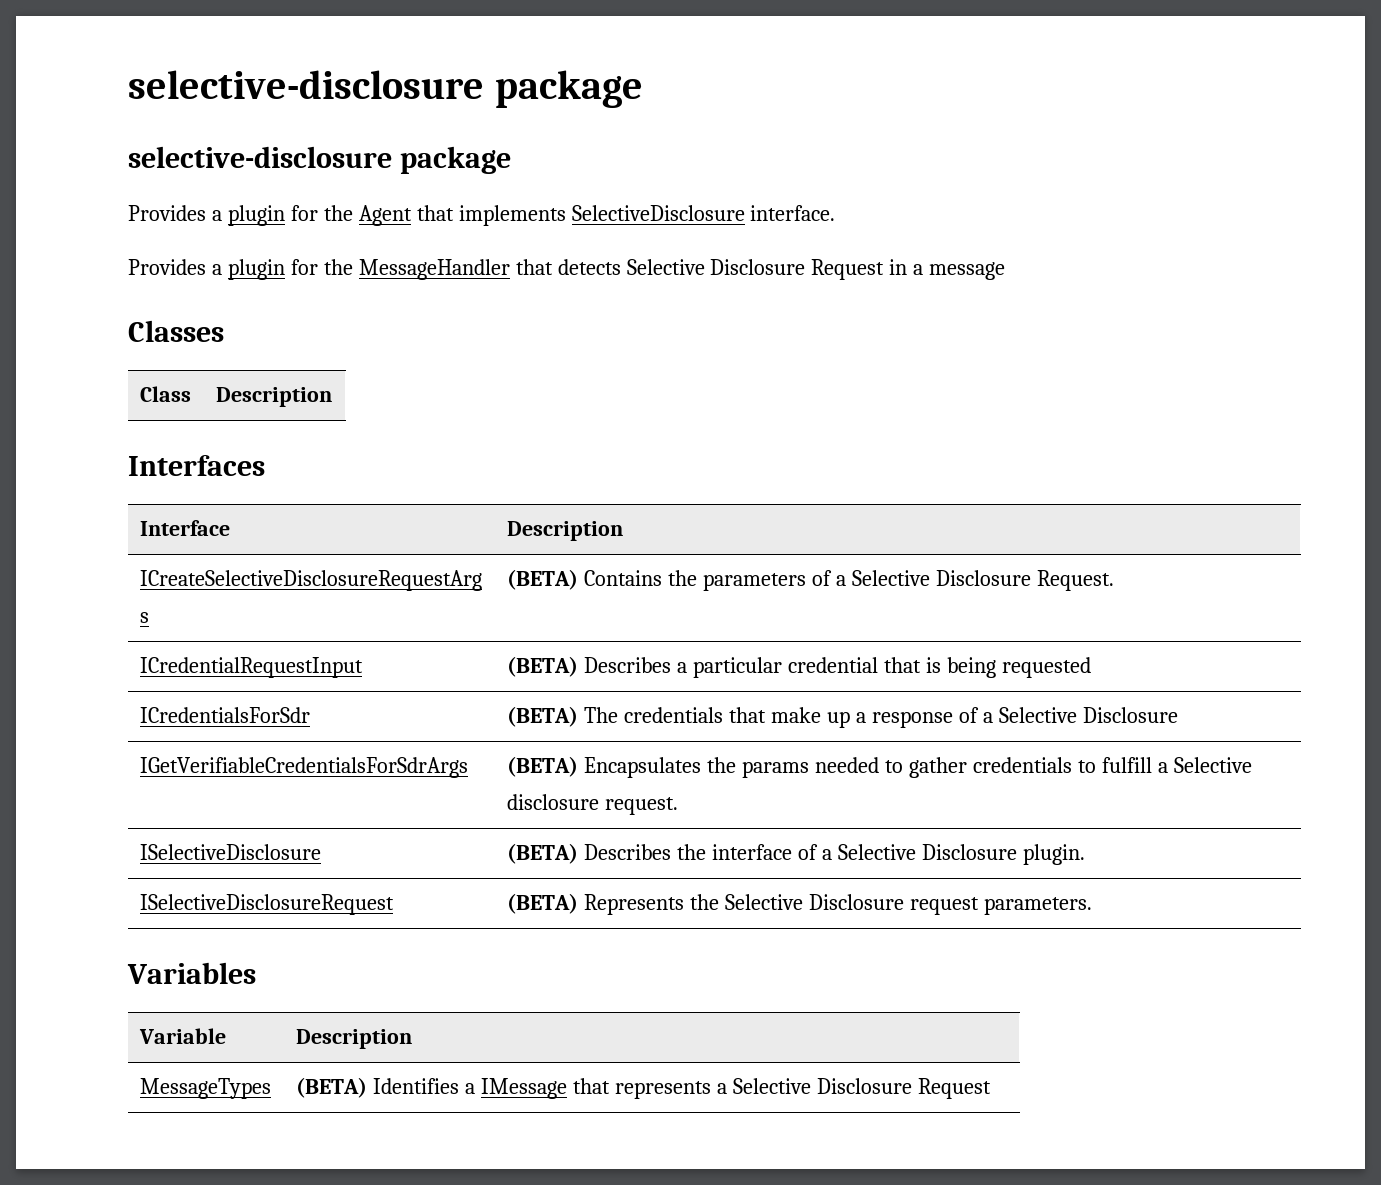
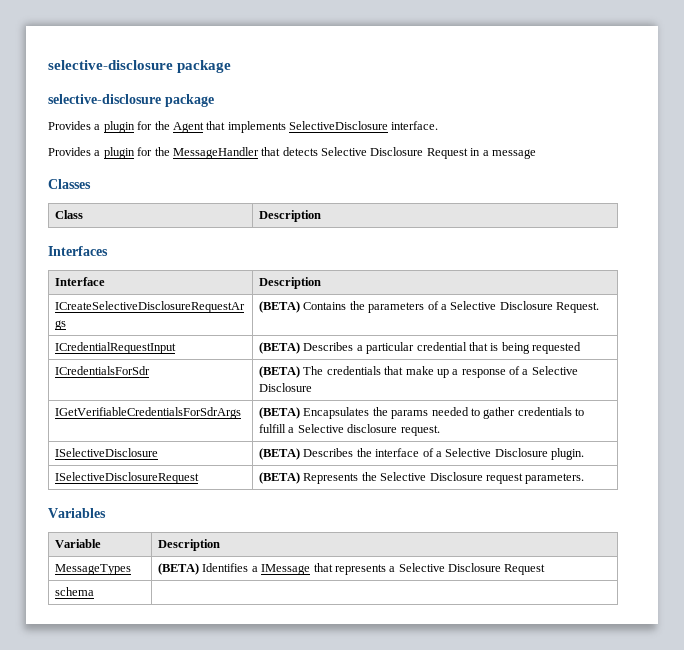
(991, 1088) none -> [55,587,95,596] // schema |

